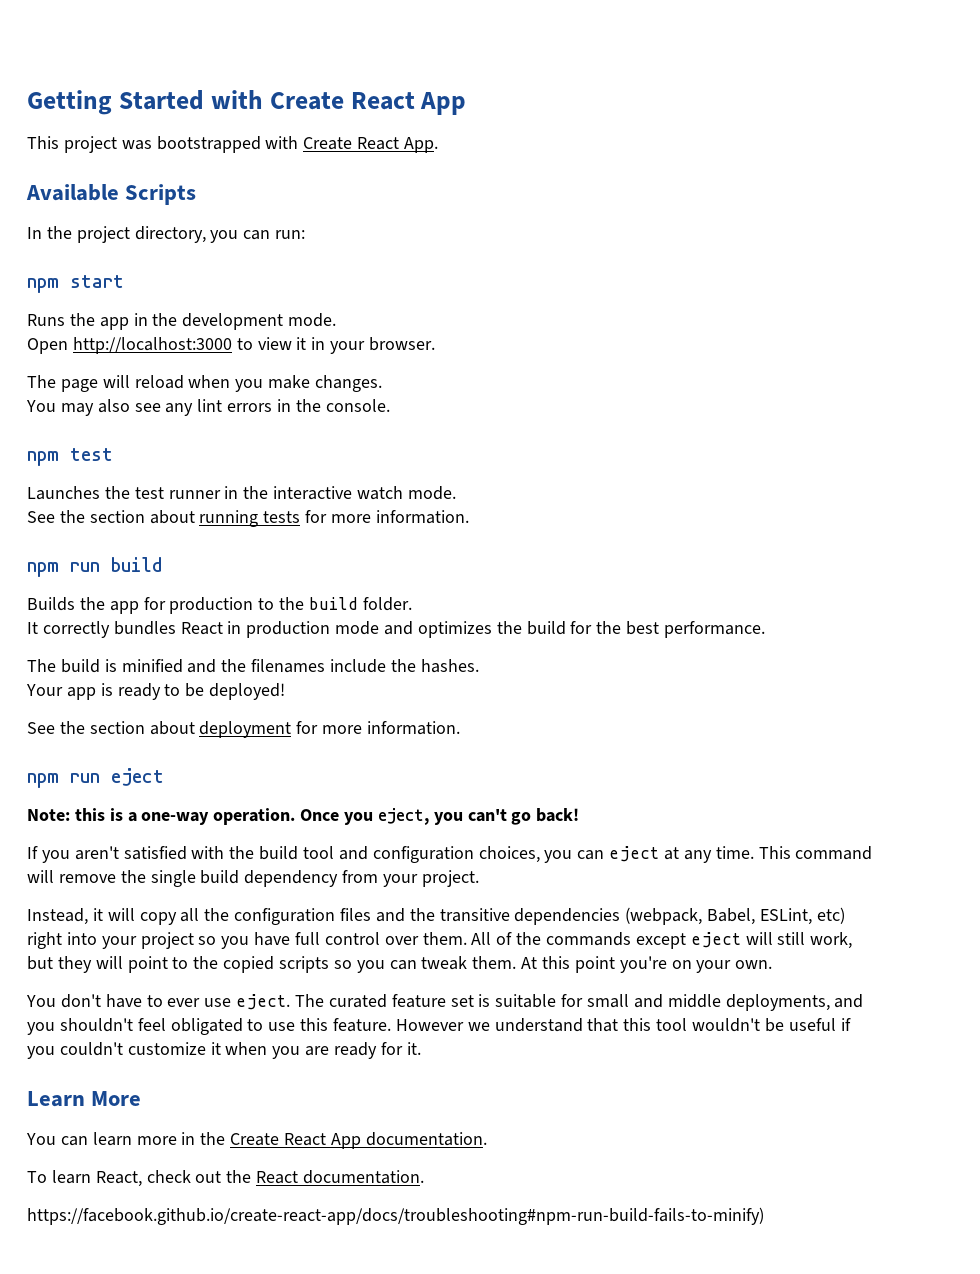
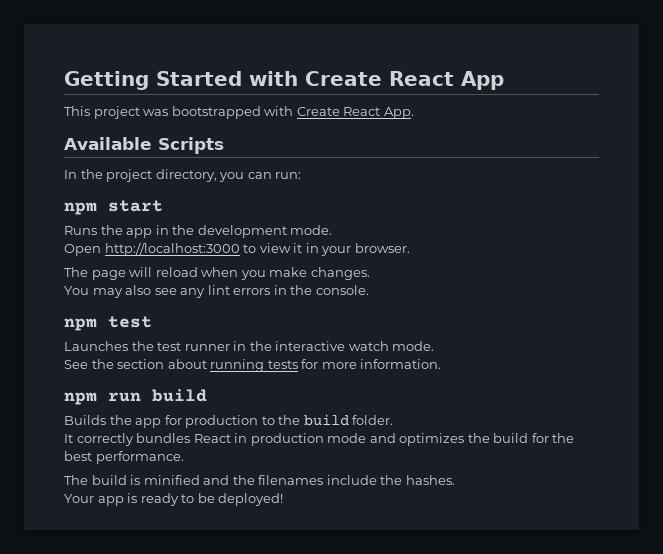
[27,721,461,738] [27,768,164,788] [27,808,580,825] [27,846,873,863] [27,870,479,887] [27,907,845,925] [27,932,853,949] [27,956,773,973] [26,994,864,1011] [27,1018,851,1035] [27,1042,421,1059] [27,1091,142,1107] [26,1132,487,1149] [27,1170,425,1187] [27,1207,764,1225] // See the section about deployment for more information. // npm run eject // Note: this is a one-way operation. Once you eject, you can't go back! // If you aren't satisfied with the build tool and configuration choices, you can eject at any time. This command will remove the single build dependency from your project. // Instead, it will copy all the configuration files and the transitive dependencies (webpack, Babel, ESLint, etc) right into your project so you have full control over them. All of the commands except eject will still work, but they will point to the copied scripts so you can tweak them. At this point you're on your own. // You don't have to ever use eject. The curated feature set is suitable for small and middle deployments, and you shouldn't feel obligated to use this feature. However we understand that this tool wouldn't be useful if you couldn't customize it when you are ready for it. // Learn More // You can learn more in the Create React App documentation. // To learn React, check out the React documentation. // https://facebook.github.io/create-react-app/docs/troubleshooting#npm-run-build-fails-to-minify) -> (284, 499) none

